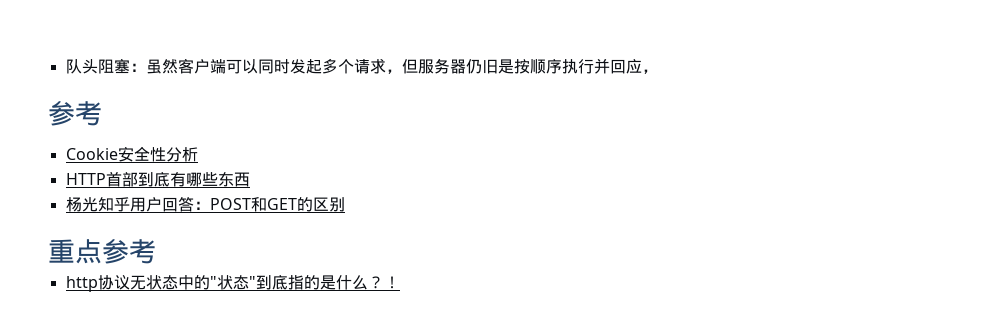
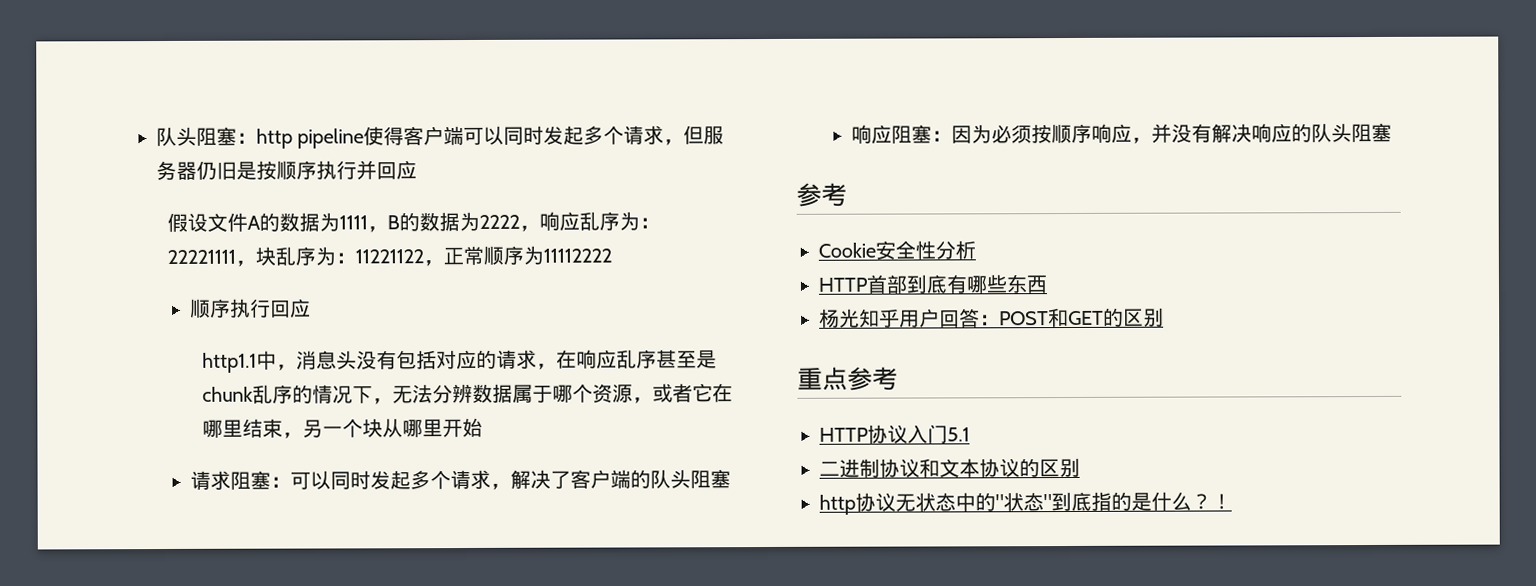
[145,59,178,74] 虽然 -> [256,126,405,149] http pipeline使得
[641,69,658,74] ， -> [167,211,661,233] [167,245,613,267] [190,298,312,318] [201,349,717,373] [201,383,733,405] [201,417,483,439] [190,469,732,490] [851,122,1393,144] // 假设文件A的数据为1111，B的数据为2222，响应乱序为：22221111，块乱序为：11221122，正常顺序为11112222 // 顺序执行回应 // http1.1中，消息头没有包括对应的请求，在响应乱序甚至是chunk乱序的情况下，无法分辨数据属于哪个资源，或者它在哪里结束，另一个块从哪里开始 // 请求阻塞：可以同时发起多个请求，解决了客户端的队头阻塞 // 响应阻塞：因为必须按顺序响应，并没有解决响应的队头阻塞
(156, 251) none -> [819,424,970,444] [819,457,1080,478] // HTTP协议入门5.1 // 二进制协议和文本协议的区别

